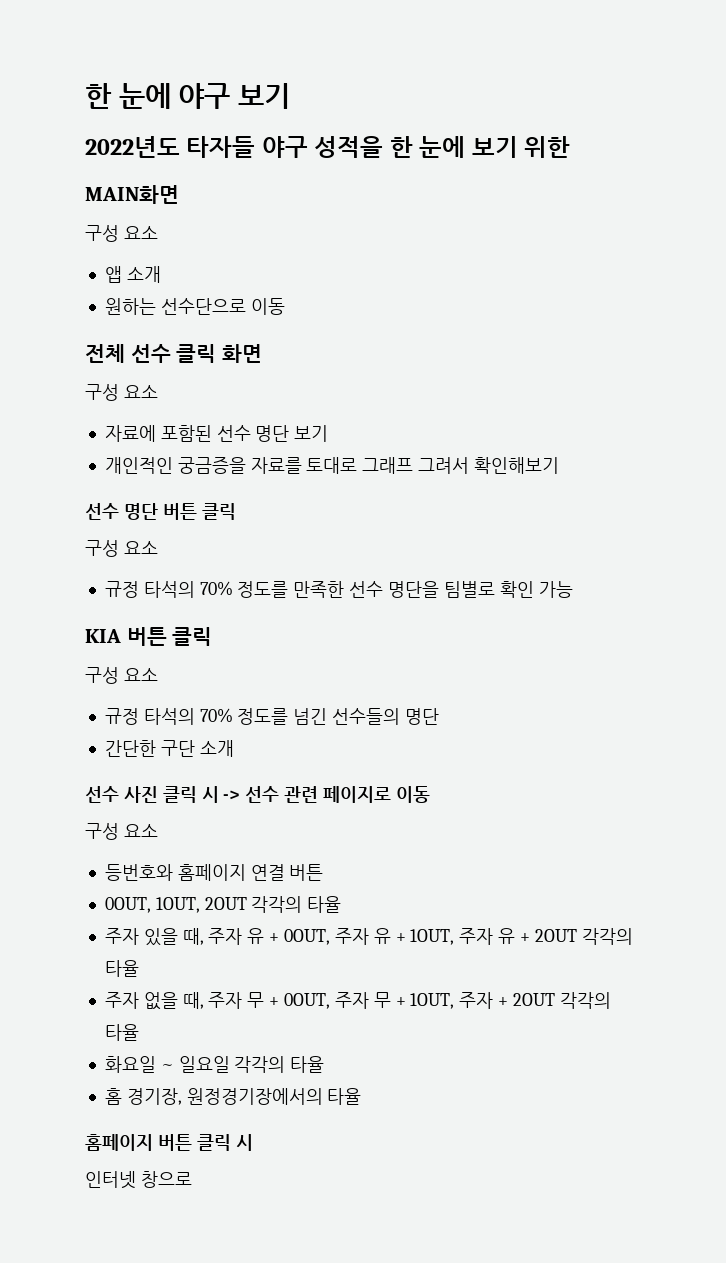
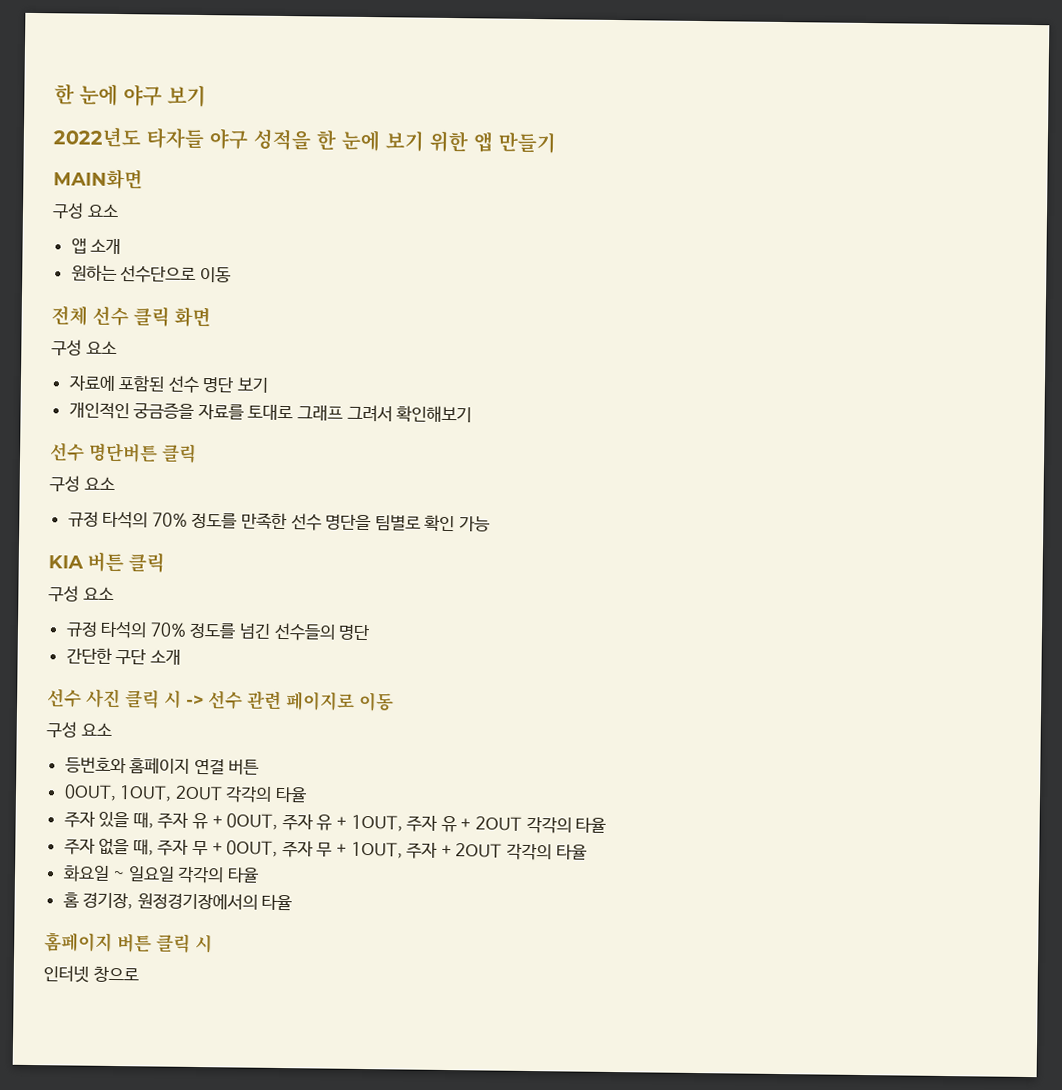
(571, 147) none -> [473,131,556,154] 앱 만들기
[123,503,197,520] 명단 버튼 -> [88,442,158,463] 명단버튼

